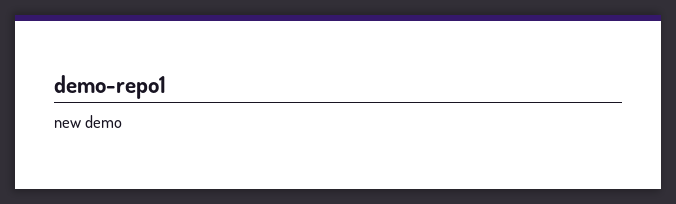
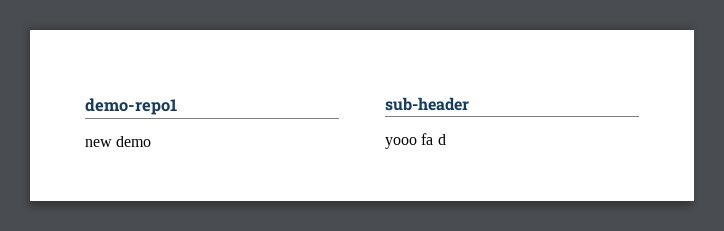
(123, 121) none -> [385,97,469,111] [385,133,446,149] // sub-header // yooo fa d

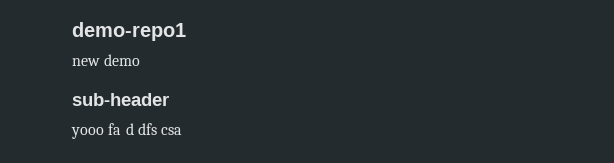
(446, 139) none -> [137,123,183,135] dfs csa

